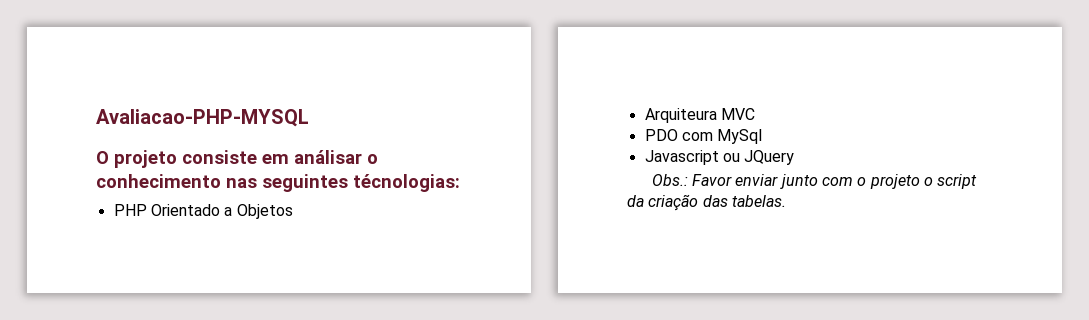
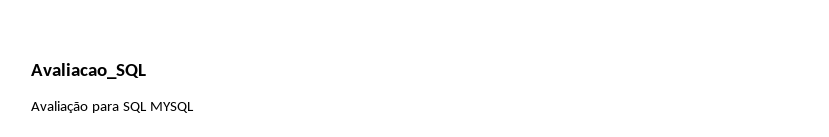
[96,109,309,127] [96,150,378,168] [96,174,460,192] [113,204,293,219] [644,108,755,123] [644,129,763,144] [644,150,795,165] [651,174,978,189] [627,194,786,211] Avaliacao-PHP-MYSQL // O projeto consiste em análisar o conhecimento nas seguintes técnologias: // PHP Orientado a Objetos // Arquiteura MVC // PDO com MySql // Javascript ou JQuery // Obs.: Favor enviar junto com o projeto o script da criação das tabelas. -> [31,63,146,79] [31,101,194,113] Avaliacao_SQL // Avaliação para SQL MYSQL

